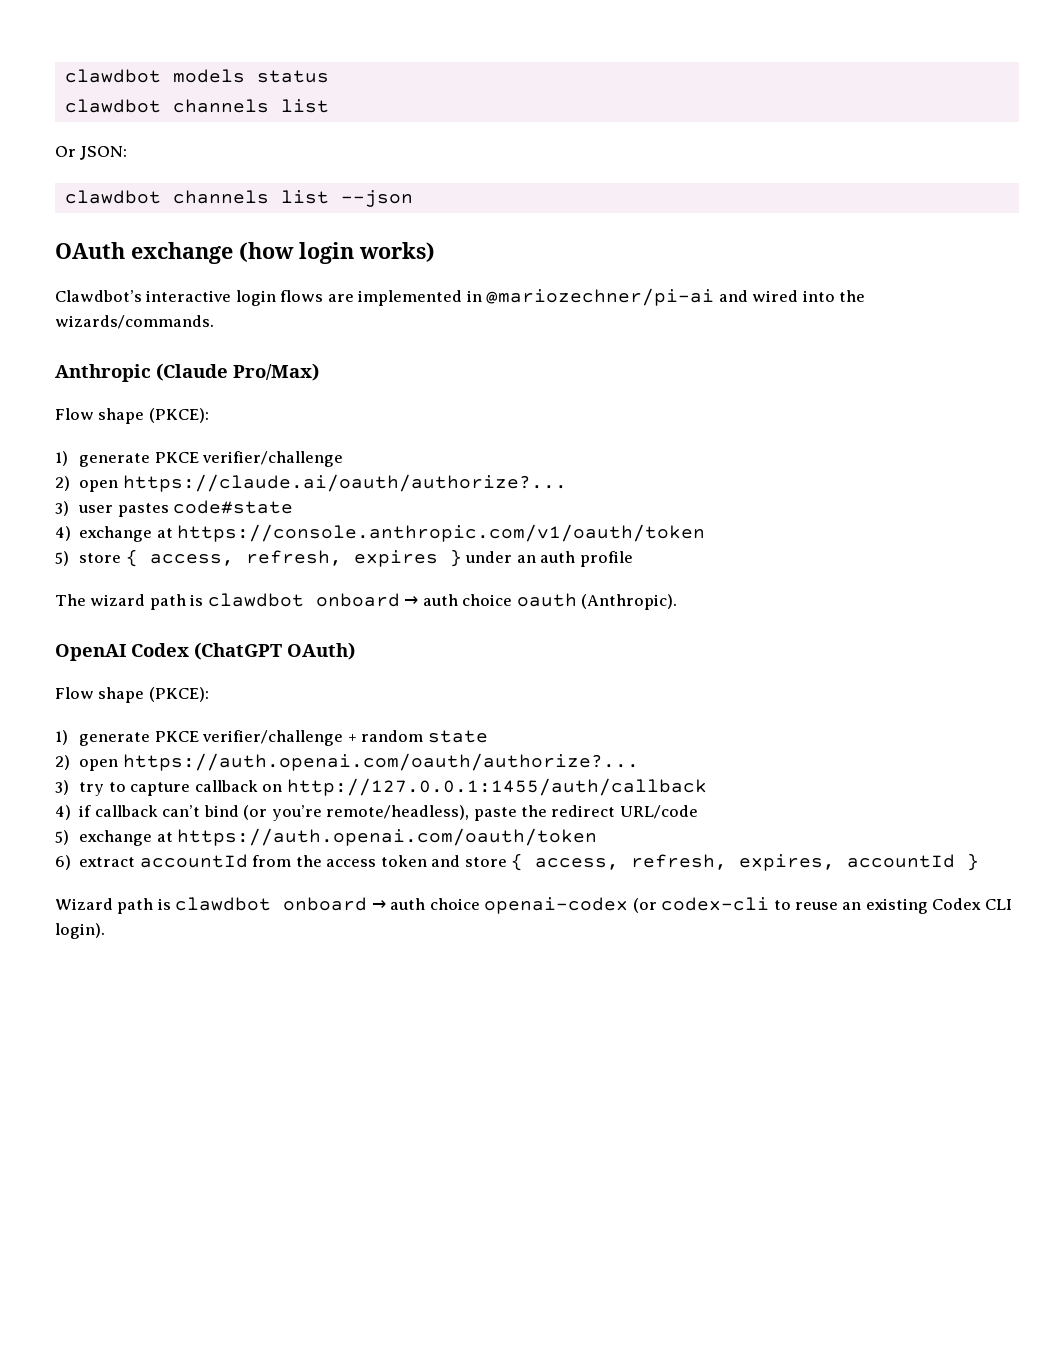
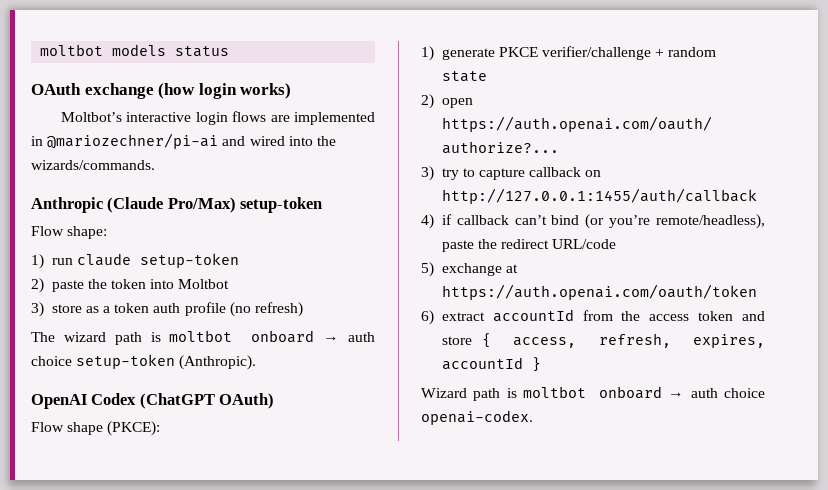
[64,69,161,83] clawdbot -> [40,44,104,56] moltbot
[64,99,329,113] [55,146,128,160] [64,190,413,207] // clawdbot channels list // Or JSON: // clawdbot channels list --json -> (230, 51) none
[55,290,142,302] Clawdbot’s -> [60,112,122,122] Moltbot’s
[55,408,209,424] [55,451,344,467] [55,474,567,492] [55,500,294,517] [55,524,706,542] [55,549,536,567] // Flow shape (PKCE): // 1) generate PKCE verifier/challenge // 2) open https://claude.ai/oauth/authorize?... // 3) user pastes code#state // 4) exchange at https://console.anthropic.com/v1/oauth/token // 5) store { access, refresh, expires } under an -> [240,197,323,213] [31,226,108,239] [31,253,239,269] [31,278,230,293] [31,302,150,317] setup-token // Flow shape: // 1) run claude setup-token // 2) paste the token into Moltbot // 3) store as a token
(633, 559) none -> [229,302,304,317] (no refresh)
[207,593,577,607] clawdbot onboard → auth choice oauth -> [169,330,375,343] [31,354,176,369] moltbot onboard → auth choice setup-token
[175,897,1012,914] [55,923,105,939] clawdbot onboard → auth choice openai-codex (or codex-cli to reuse an existing Codex CLI login). -> [522,386,765,399] [421,410,533,425] moltbot onboard → auth choice openai-codex.

